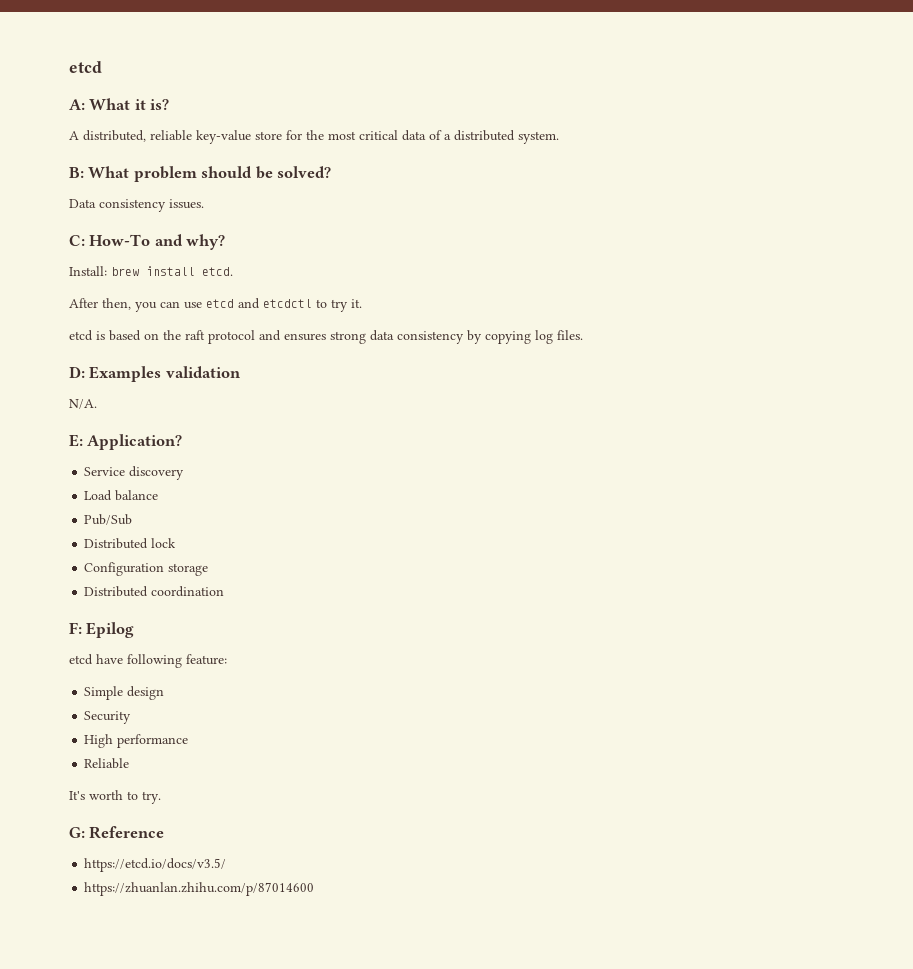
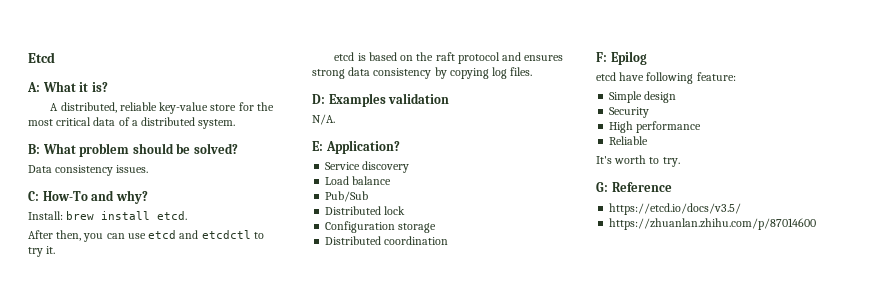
[69,61,102,73] etcd -> [28,52,55,63] Etcd

